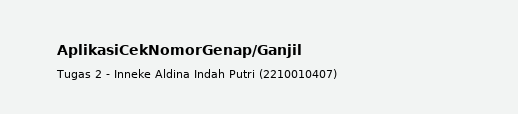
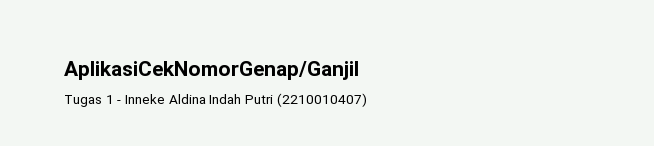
[94,70,102,78] 2 -> [105,95,114,104] 1

